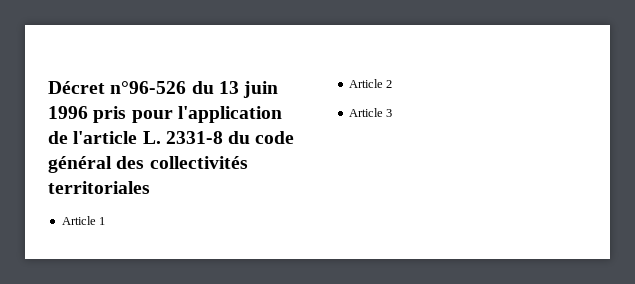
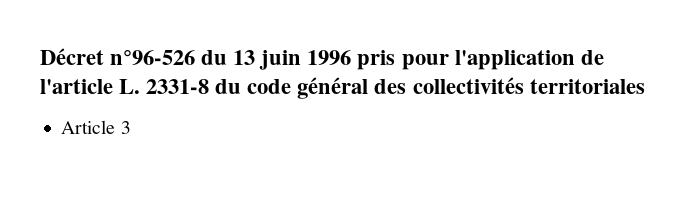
[61,216,106,225] [348,79,393,88] // Article 1 // Article 2 -> (645, 86) none

